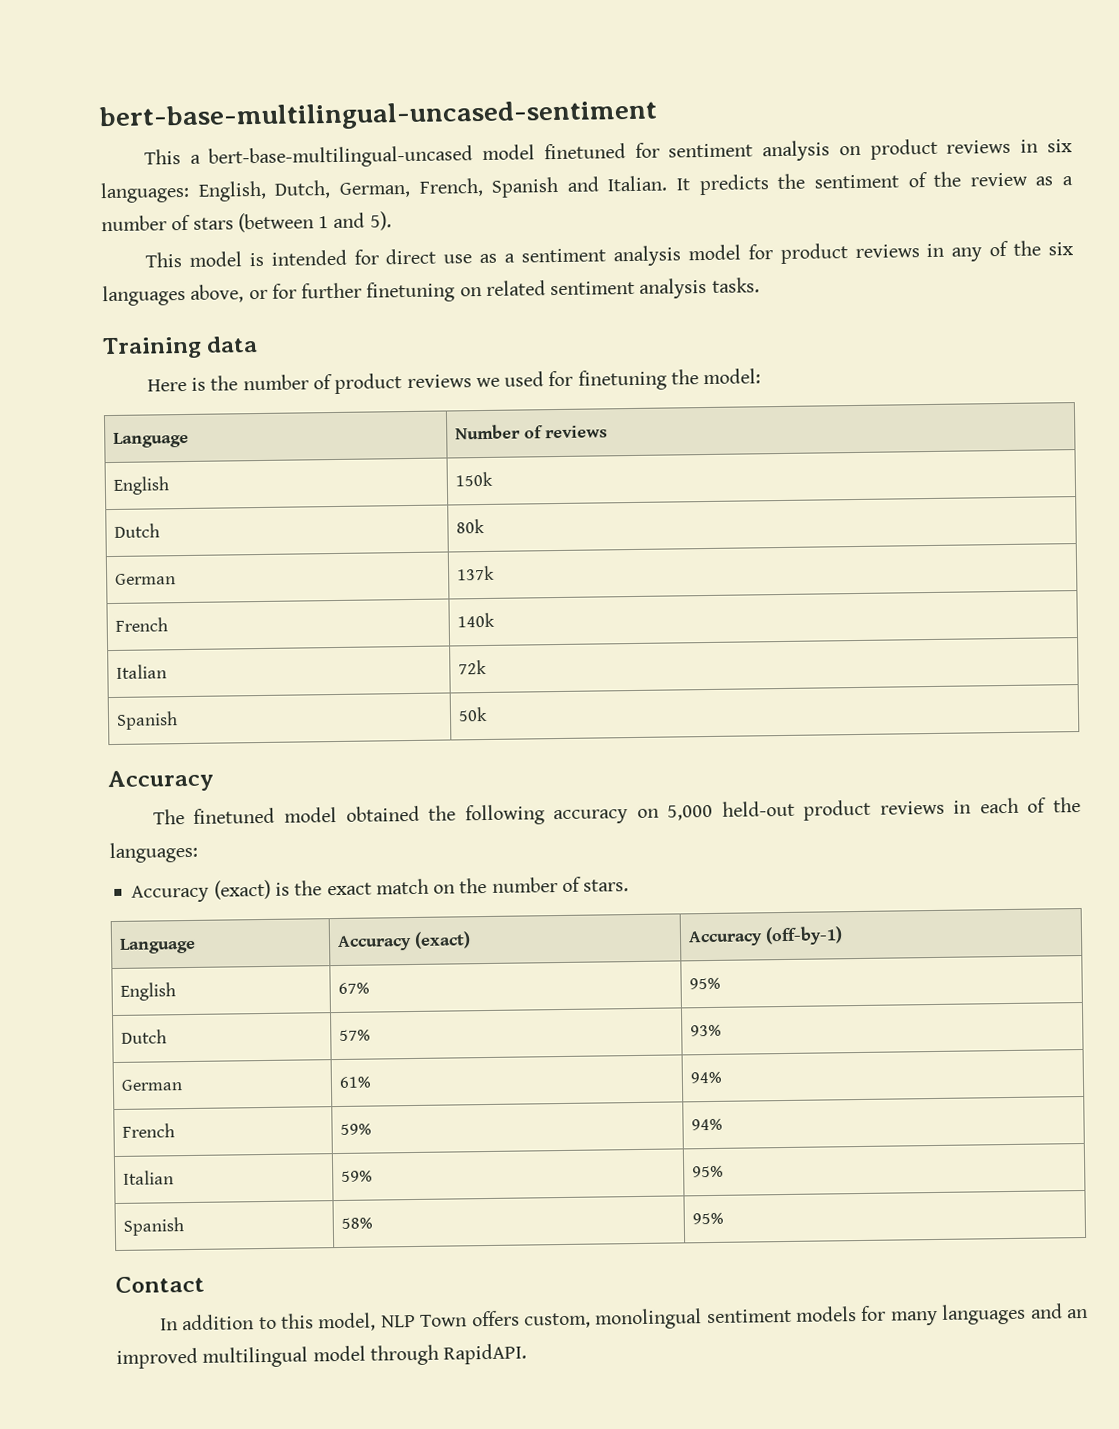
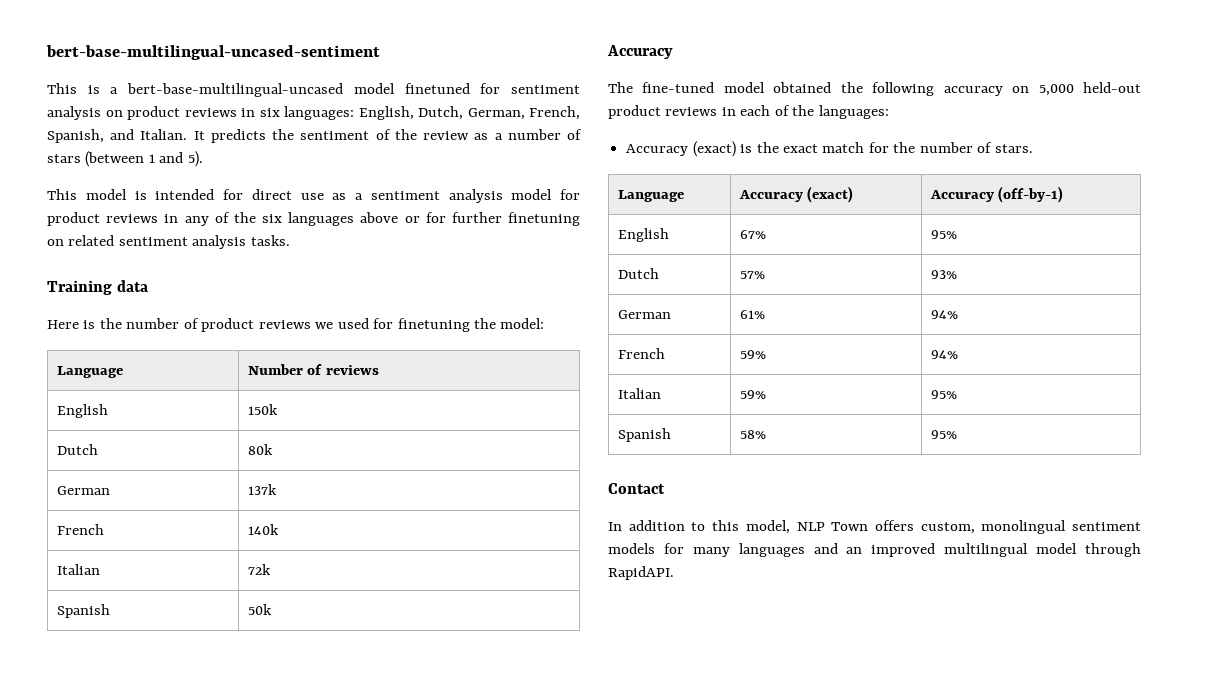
(181, 157) none -> [87,85,100,94] is
[491,176,560,198] Spanish -> [47,129,104,143] Spanish,
[190,284,245,303] above, -> [360,212,399,223] above
[193,807,276,824] finetuned -> [642,82,715,93] fine-tuned
[433,884,456,894] on -> [868,142,889,153] for

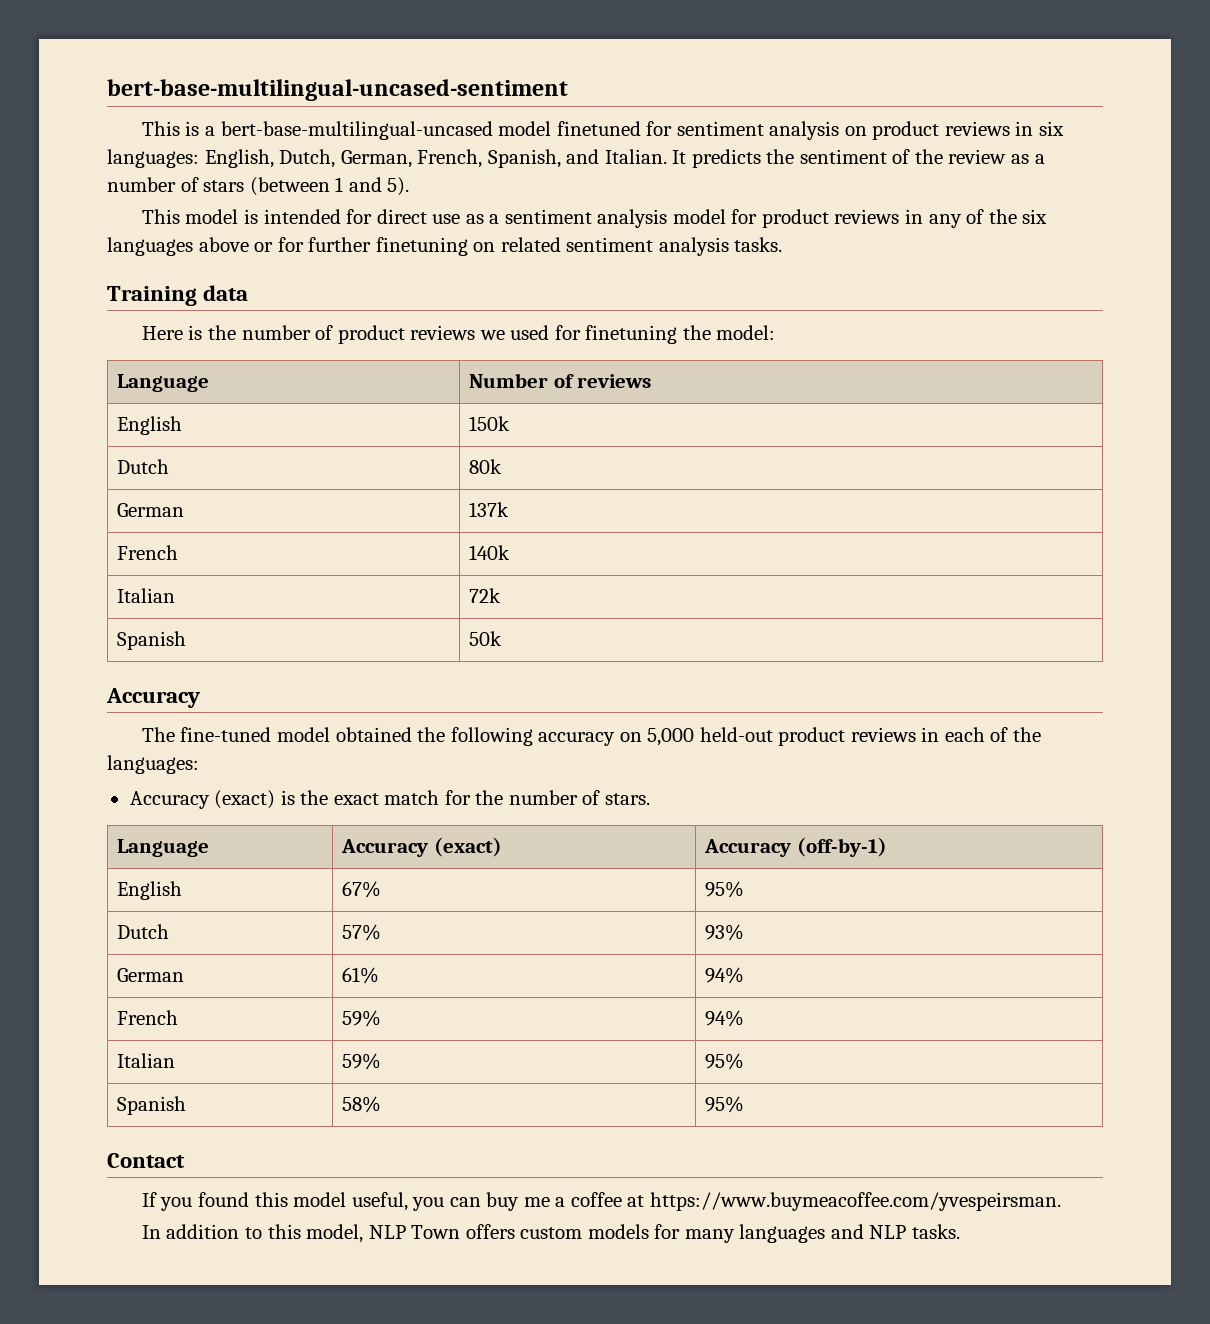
(665, 488) none -> [141,1192,1061,1211] // If you found this model useful, you can buy me a coffee at https://www.buymeacoffee.com/yvespeirsman.
[920,520,1141,534] custom, monolingual sentiment -> [520,1227,583,1239] custom
[846,543,1141,557] [608,566,674,580] an improved multilingual model through RapidAPI. -> [869,1224,960,1239] NLP tasks.

